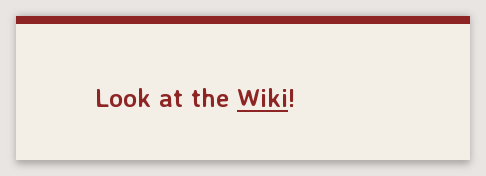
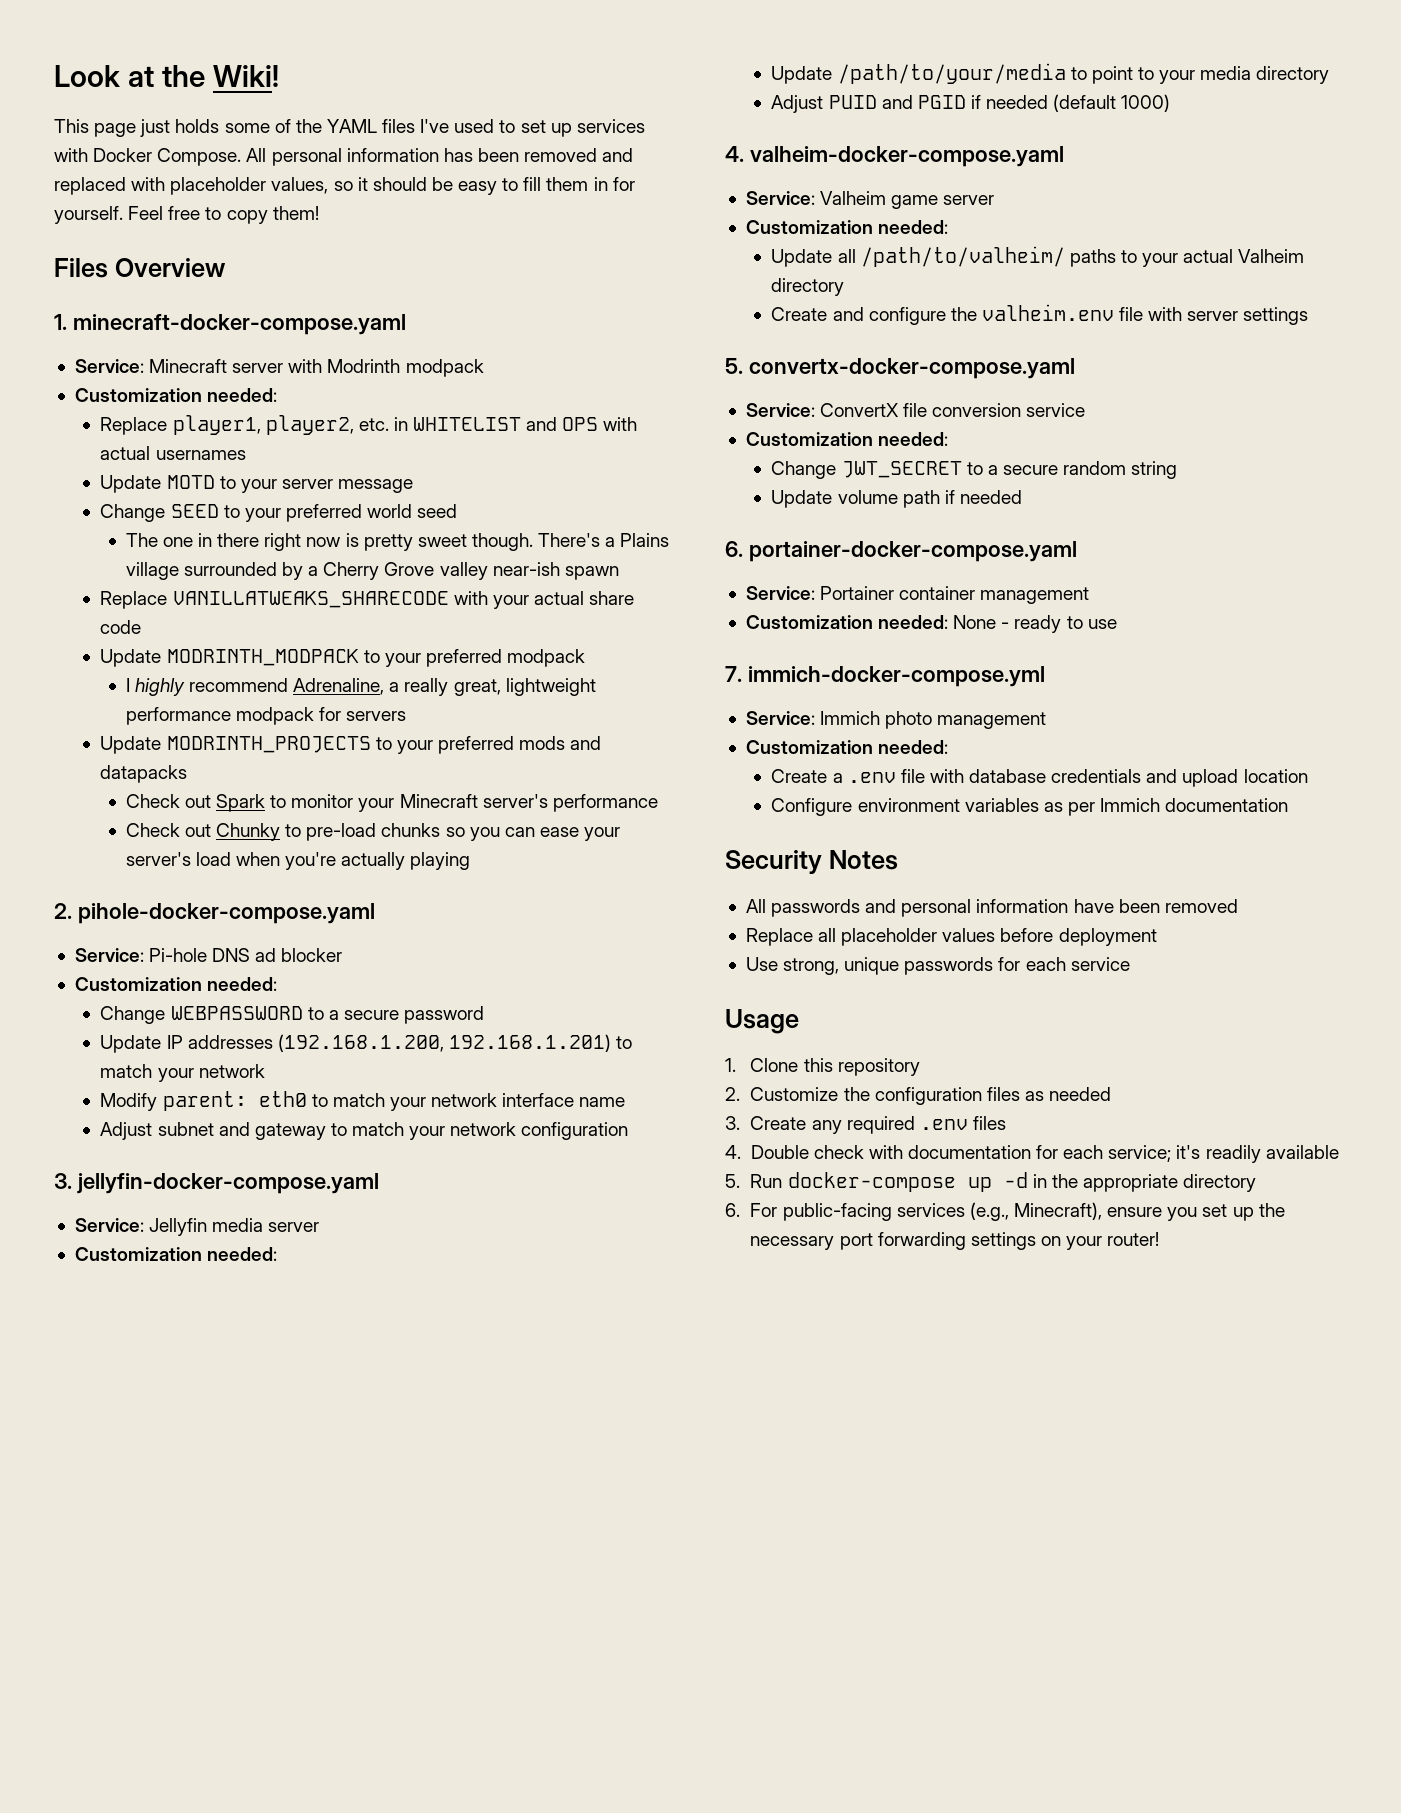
(296, 97) none -> [54,119,645,137] [54,148,634,166] [54,177,635,195] [54,206,319,224] [54,258,226,278] [54,314,406,335] [74,359,484,377] [74,388,278,402] [100,415,638,435] [100,446,246,460] [100,475,414,493] [100,504,458,522] [125,533,670,551] [125,562,619,580] [100,591,635,609] [100,620,142,634] [100,649,586,667] [125,678,596,696] [125,707,407,725] [100,736,602,754] [100,765,188,783] [125,794,658,812] [125,823,621,841] [125,852,471,870] [54,903,375,924] [74,948,343,962] [74,977,278,991] [100,1006,485,1024] [100,1034,633,1053] [100,1064,265,1082] [100,1091,626,1111] [100,1122,629,1140] [54,1173,379,1194] [74,1218,320,1236] [74,1247,278,1261] [771,63,1330,84] [771,94,1171,113] [725,146,1064,167] [745,191,995,209] [745,220,949,234] [771,246,1305,267] [771,278,845,296] [771,304,1309,325] [725,358,1075,379] [745,403,1086,417] [745,432,949,446] [771,461,1178,479] [771,490,1022,508] [725,541,1077,562] [745,586,1090,604] [745,615,1117,633] [725,666,1045,687] [745,711,1047,729] [745,740,949,754] [771,769,1308,787] [771,798,1289,816] [725,850,898,874] [745,899,1238,917] [745,928,1157,946] [745,957,1130,975] [725,1009,799,1034] [725,1058,920,1076] [725,1087,1112,1105] [725,1116,1006,1134] [725,1145,1339,1163] [725,1172,1257,1192] [725,1202,1285,1221] [750,1232,1160,1250] // This page just holds some of the YAML files I've used to set up services with Docker Compose. All personal information has been removed and replaced with placeholder values, so it should be easy to fill them in for yourself. Feel free to copy them! // Files Overview // 1. minecraft-docker-compose.yaml // Service: Minecraft server with Modrinth modpack // Customization needed: // Replace player1, player2, etc. in WHITELIST and OPS with actual usernames // Update MOTD to your server message // Change SEED to your preferred world seed // The one in there right now is pretty sweet though. There's a Plains village surrounded by a Cherry Grove valley near-ish spawn // Replace VANILLATWEAKS_SHARECODE with your actual share code // Update MODRINTH_MODPACK to your preferred modpack // I highly recommend Adrenaline, a really great, lightweight performance modpack for servers // Update MODRINTH_PROJECTS to your preferred mods and datapacks // Check out Spark to monitor your Minecraft server's performance // Check out Chunky to pre-load chunks so you can ease your server's load when you're actually playing // 2. pihole-docker-compose.yaml // Service: Pi-hole DNS ad blocker // Customization needed: // Change WEBPASSWORD to a secure password // Update IP addresses (192.168.1.200, 192.168.1.201) to match your network // Modify parent: eth0 to match your network interface name // Adjust subnet and gateway to match your network configuration // 3. jellyfin-docker-compose.yaml // Service: Jellyfin media server // Customization needed: // Update /path/to/your/media to point to your media directory // Adjust PUID and PGID if needed (default 1000) // 4. valheim-docker-compose.yaml // Service: Valheim game server // Customization needed: // Update all /path/to/valheim/ paths to your actual Valheim directory // Create and configure the valheim.env file with server settings // 5. convertx-docker-compose.yaml // Service: ConvertX file conversion service // Customization needed: // Change JWT_SECRET to a secure random string // Update volume path if needed // 6. portainer-docker-compose.yaml // Service: Portainer container management // Customization needed: None - ready to use // 7. immich-docker-compose.yml // Service: Immich photo management // Customization needed: // Create a .env file with database credentials and upload location // Configure environment variables as per Immich documentation // Security Notes // All passwords and personal information have been removed // Replace all placeholder values before deployment // Use strong, unique passwords for each service // Usage // 1. Clone this repository // 2. Customize the configuration files as needed // 3. Create any required .env files // 4. Double check with documentation for each service; it's readily available // 5. Run docker-compose up -d in the appropriate directory // 6. For public-facing services (e.g., Minecraft), ensure you set up the necessary port forwarding settings on your router!

